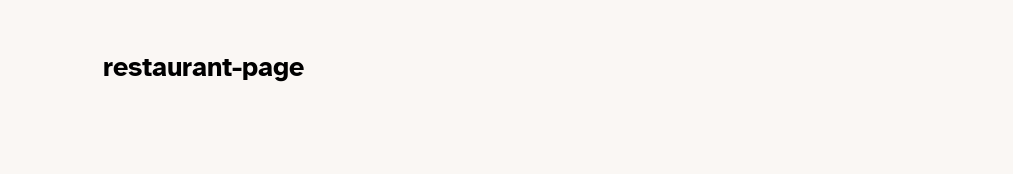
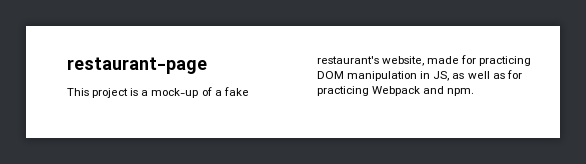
(304, 70) none -> [67,87,249,98] [317,55,532,66] [317,70,522,81] [317,86,475,96] // This project is a mock-up of a fake restaurant's website, made for practicing DOM manipulation in JS, as well as for practicing Webpack and npm.

